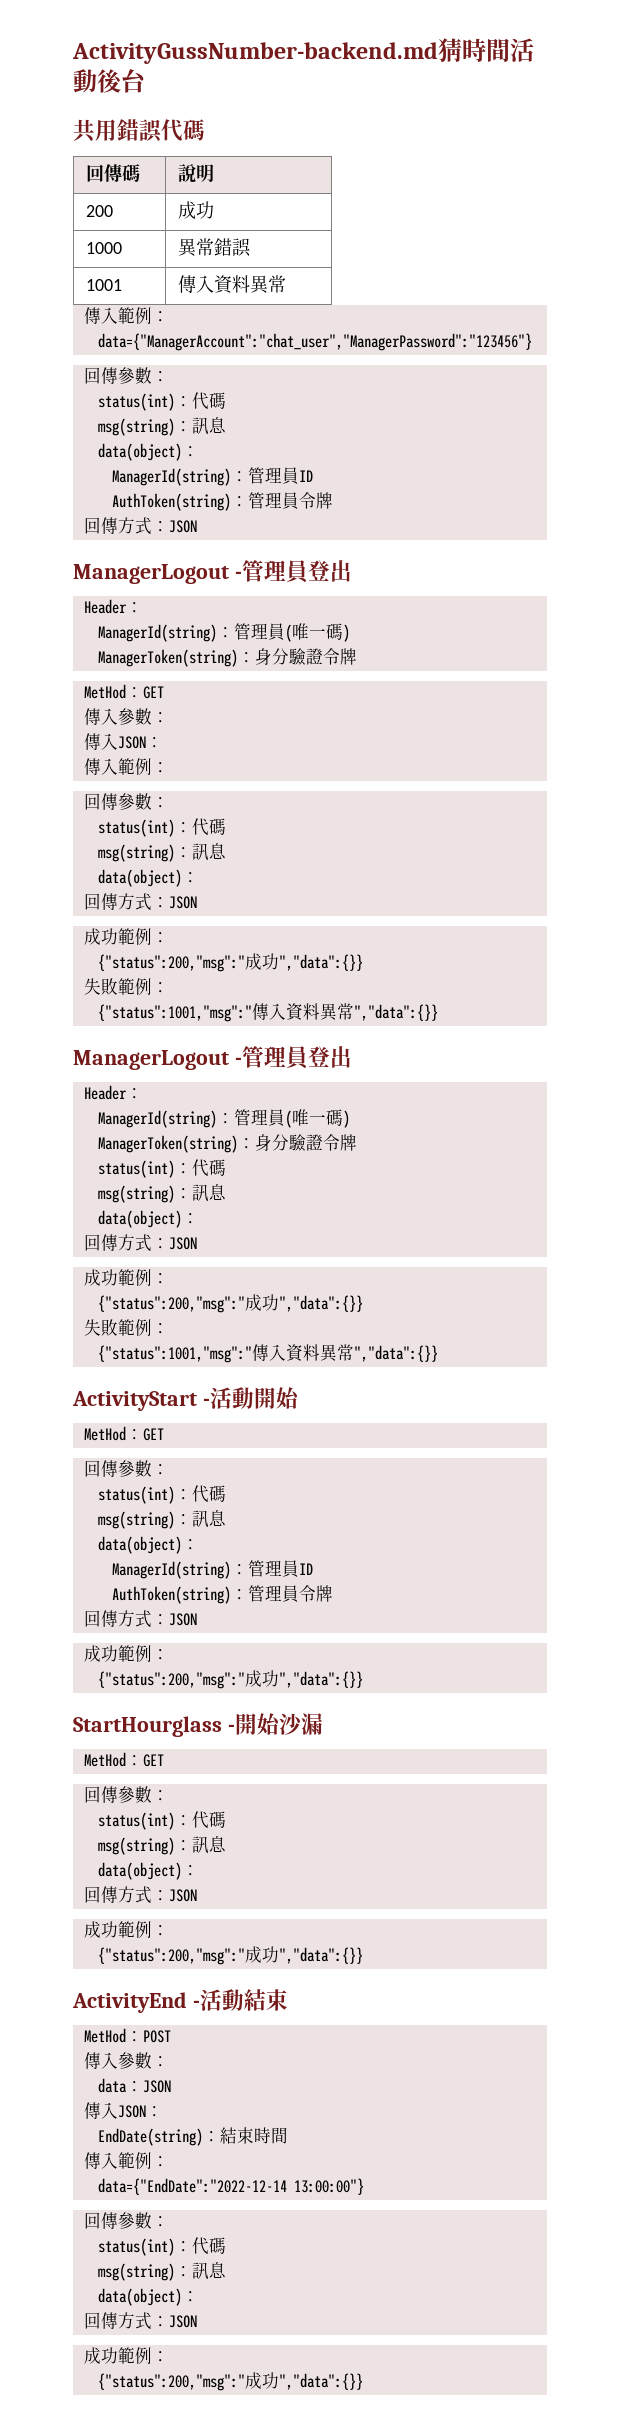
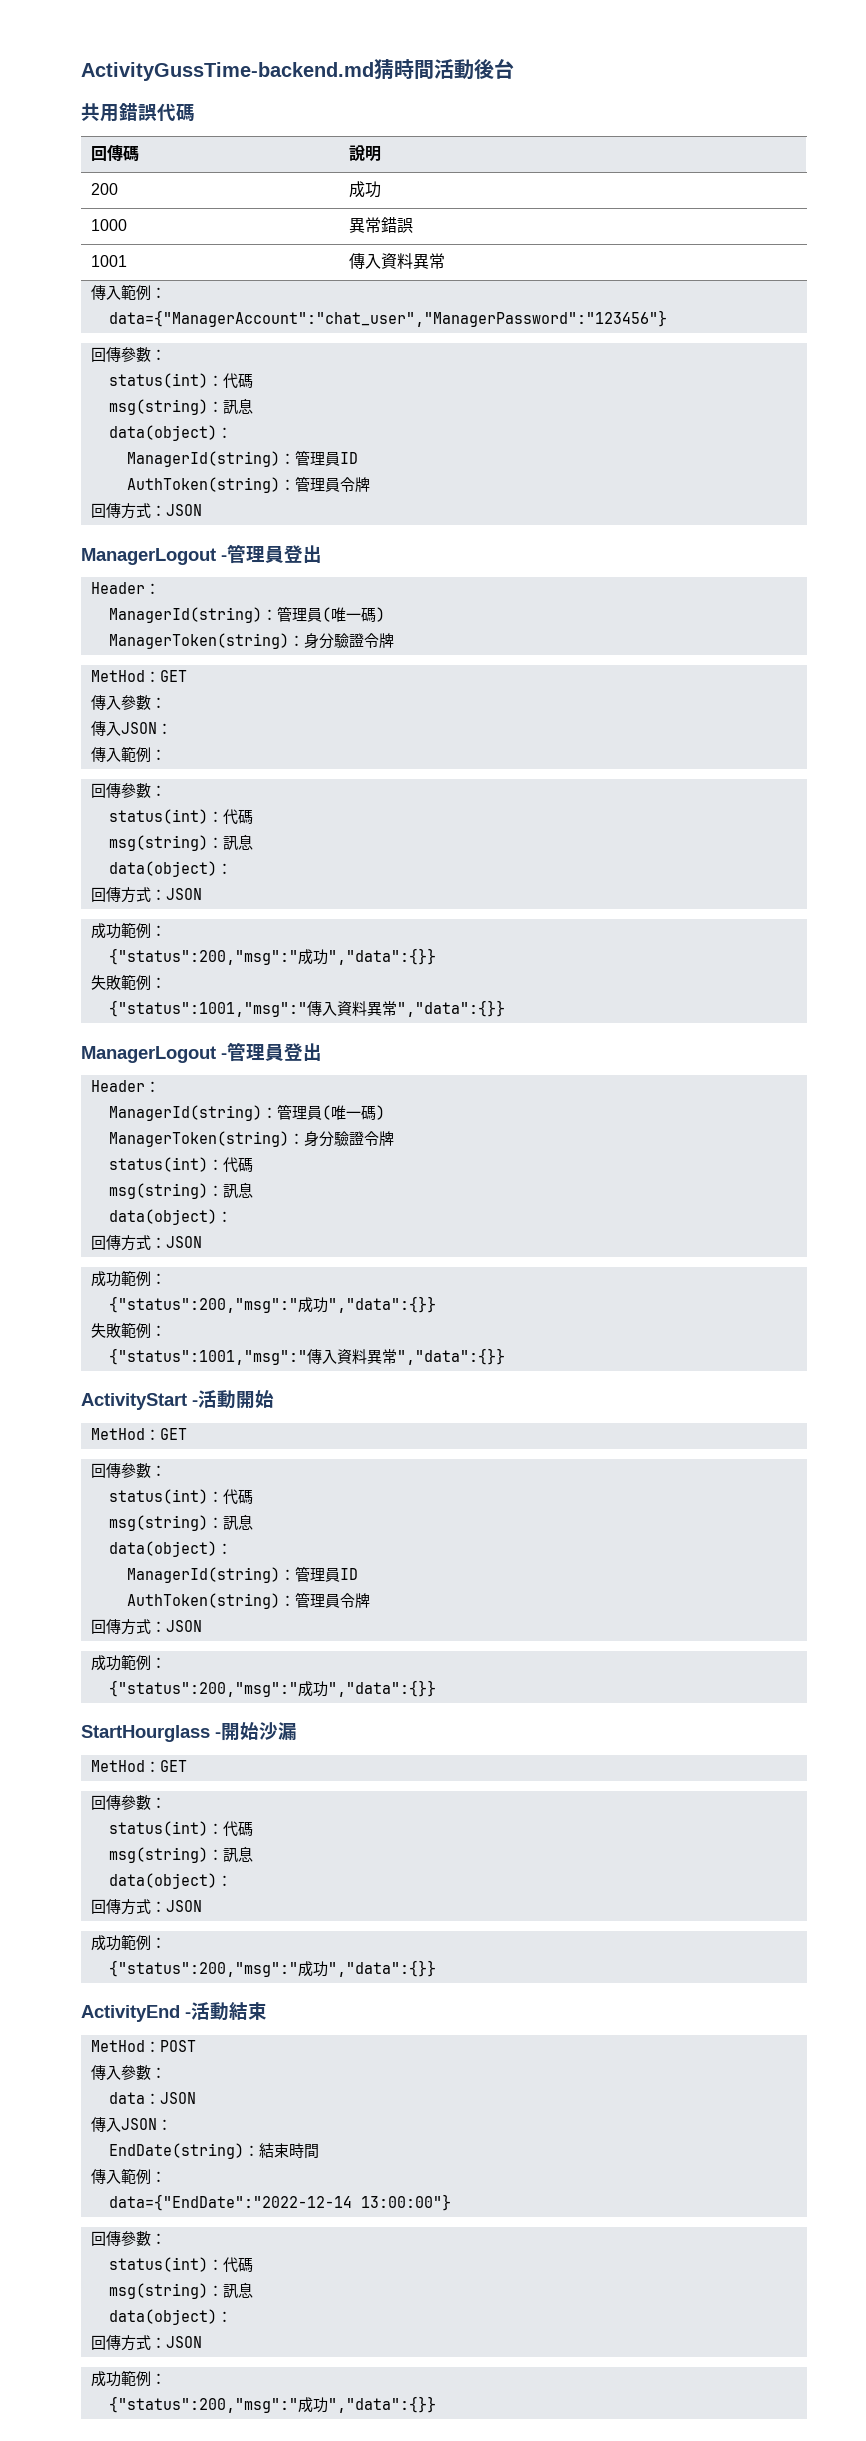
[72,42,438,64] ActivityGussNumber-backend.md -> [81,62,374,81] ActivityGussTime-backend.md

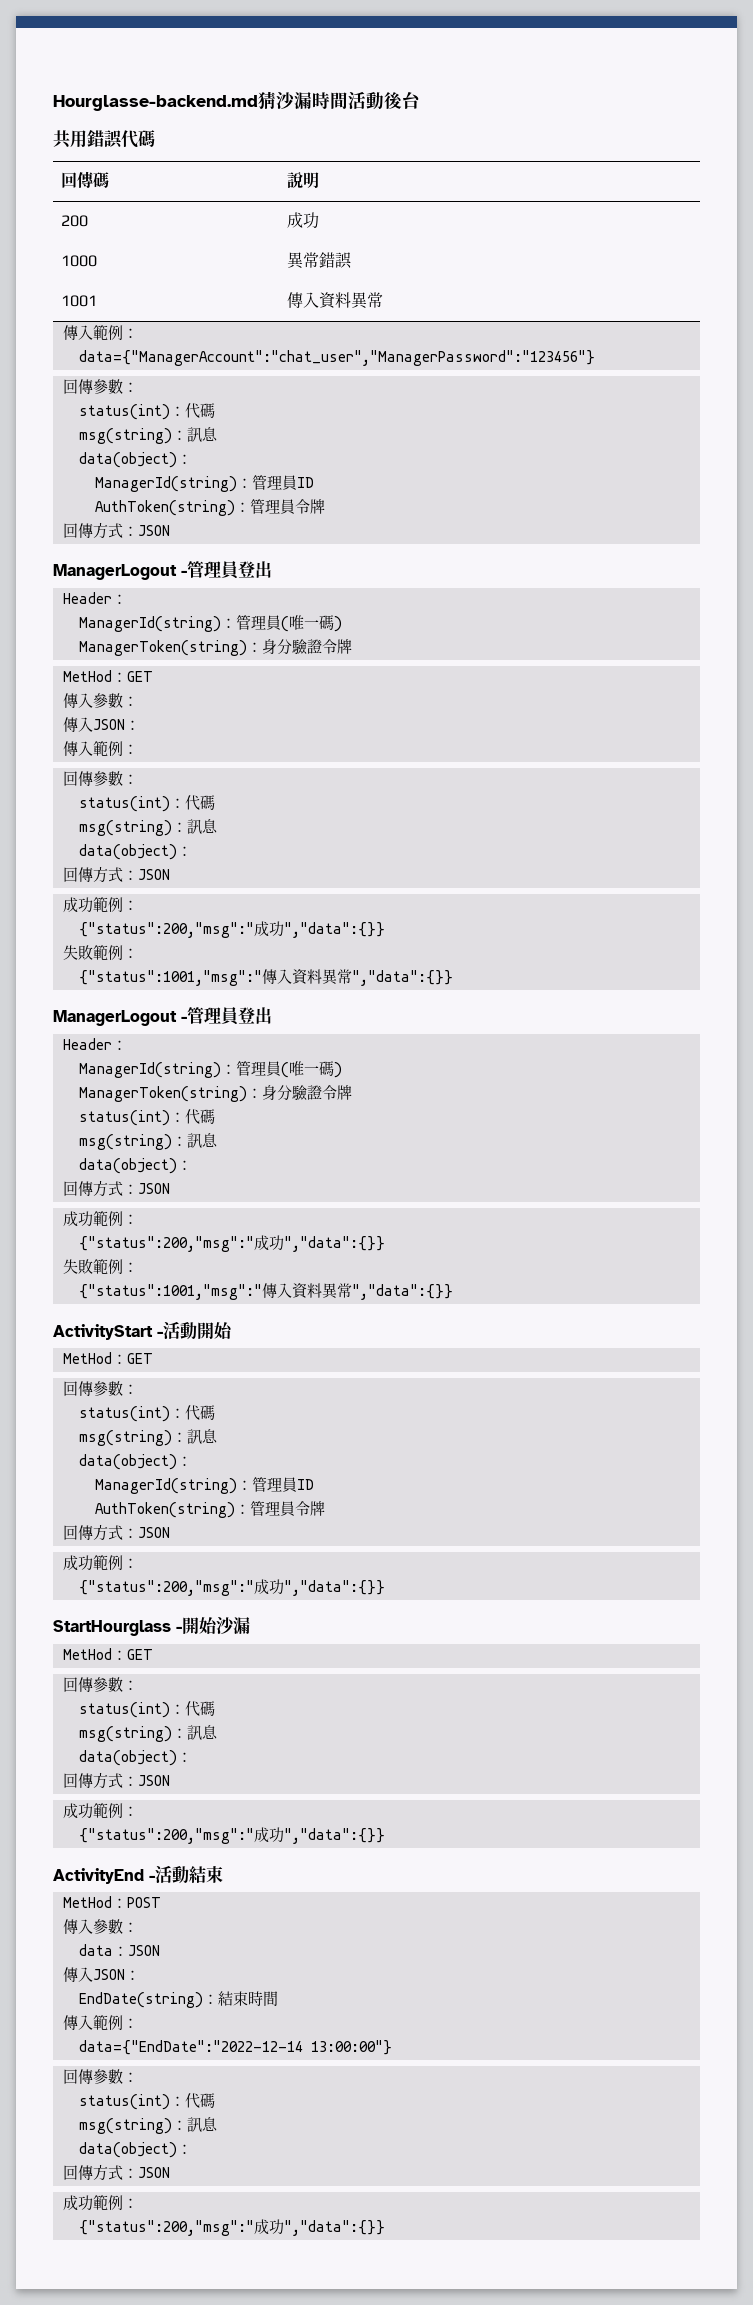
[81,59,394,81] ActivityGussTime-backend.md猜 -> [53,91,312,111] Hourglasse-backend.md猜沙漏

